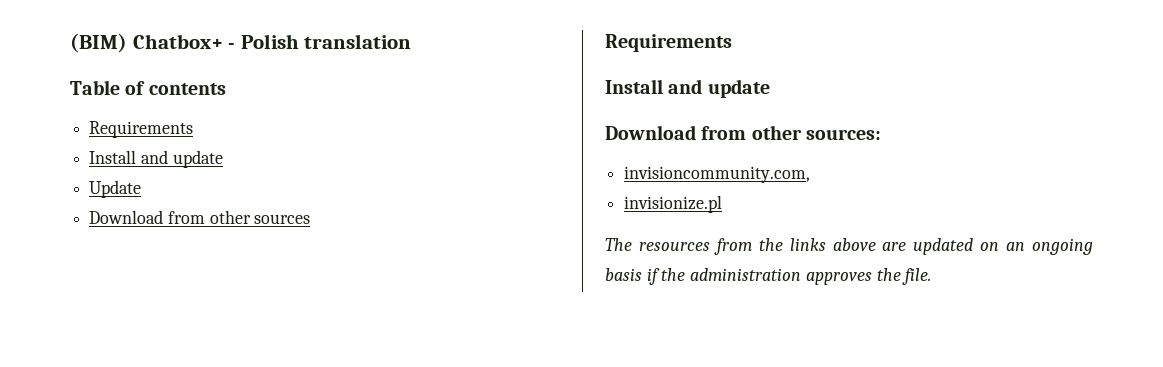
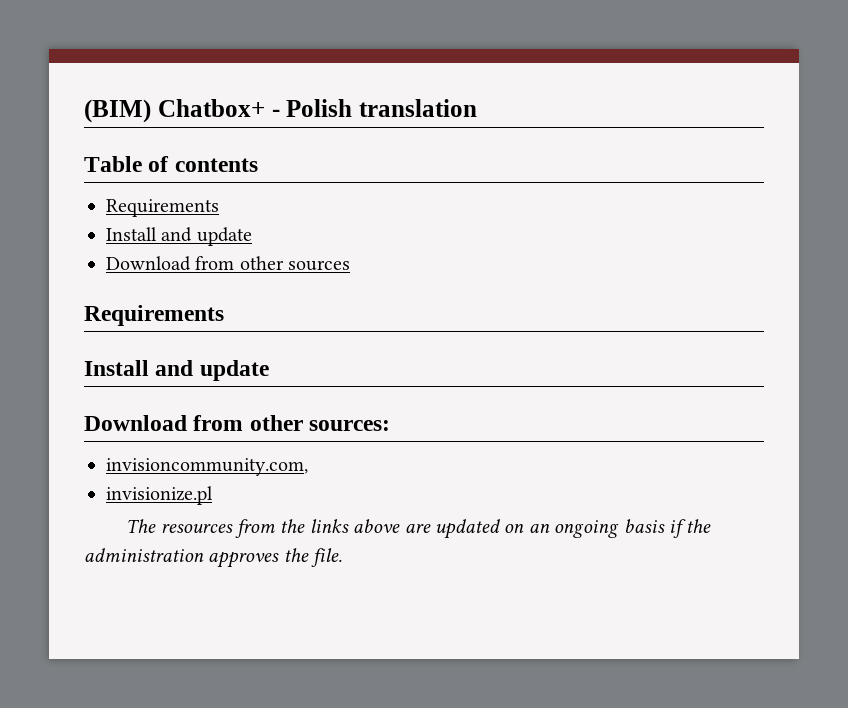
[89,180,142,198] // Update -> (252, 236) none

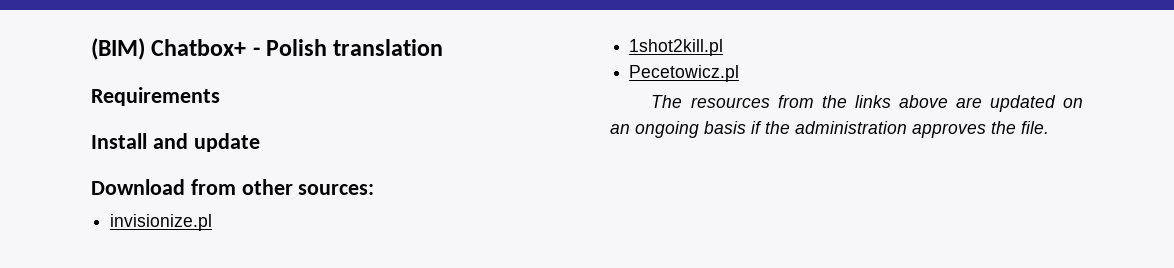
[84,156,258,172] [106,199,219,217] [106,227,252,246] [106,256,351,271] // Table of contents // Requirements // Install and update // Download from other sources -> (444, 47) none
[106,458,308,476] [106,486,213,505] invisioncommunity.com, // invisionize.pl -> [110,214,213,231] [629,39,724,56] [629,65,740,82] invisionize.pl // 1shot2kill.pl // Pecetowicz.pl

